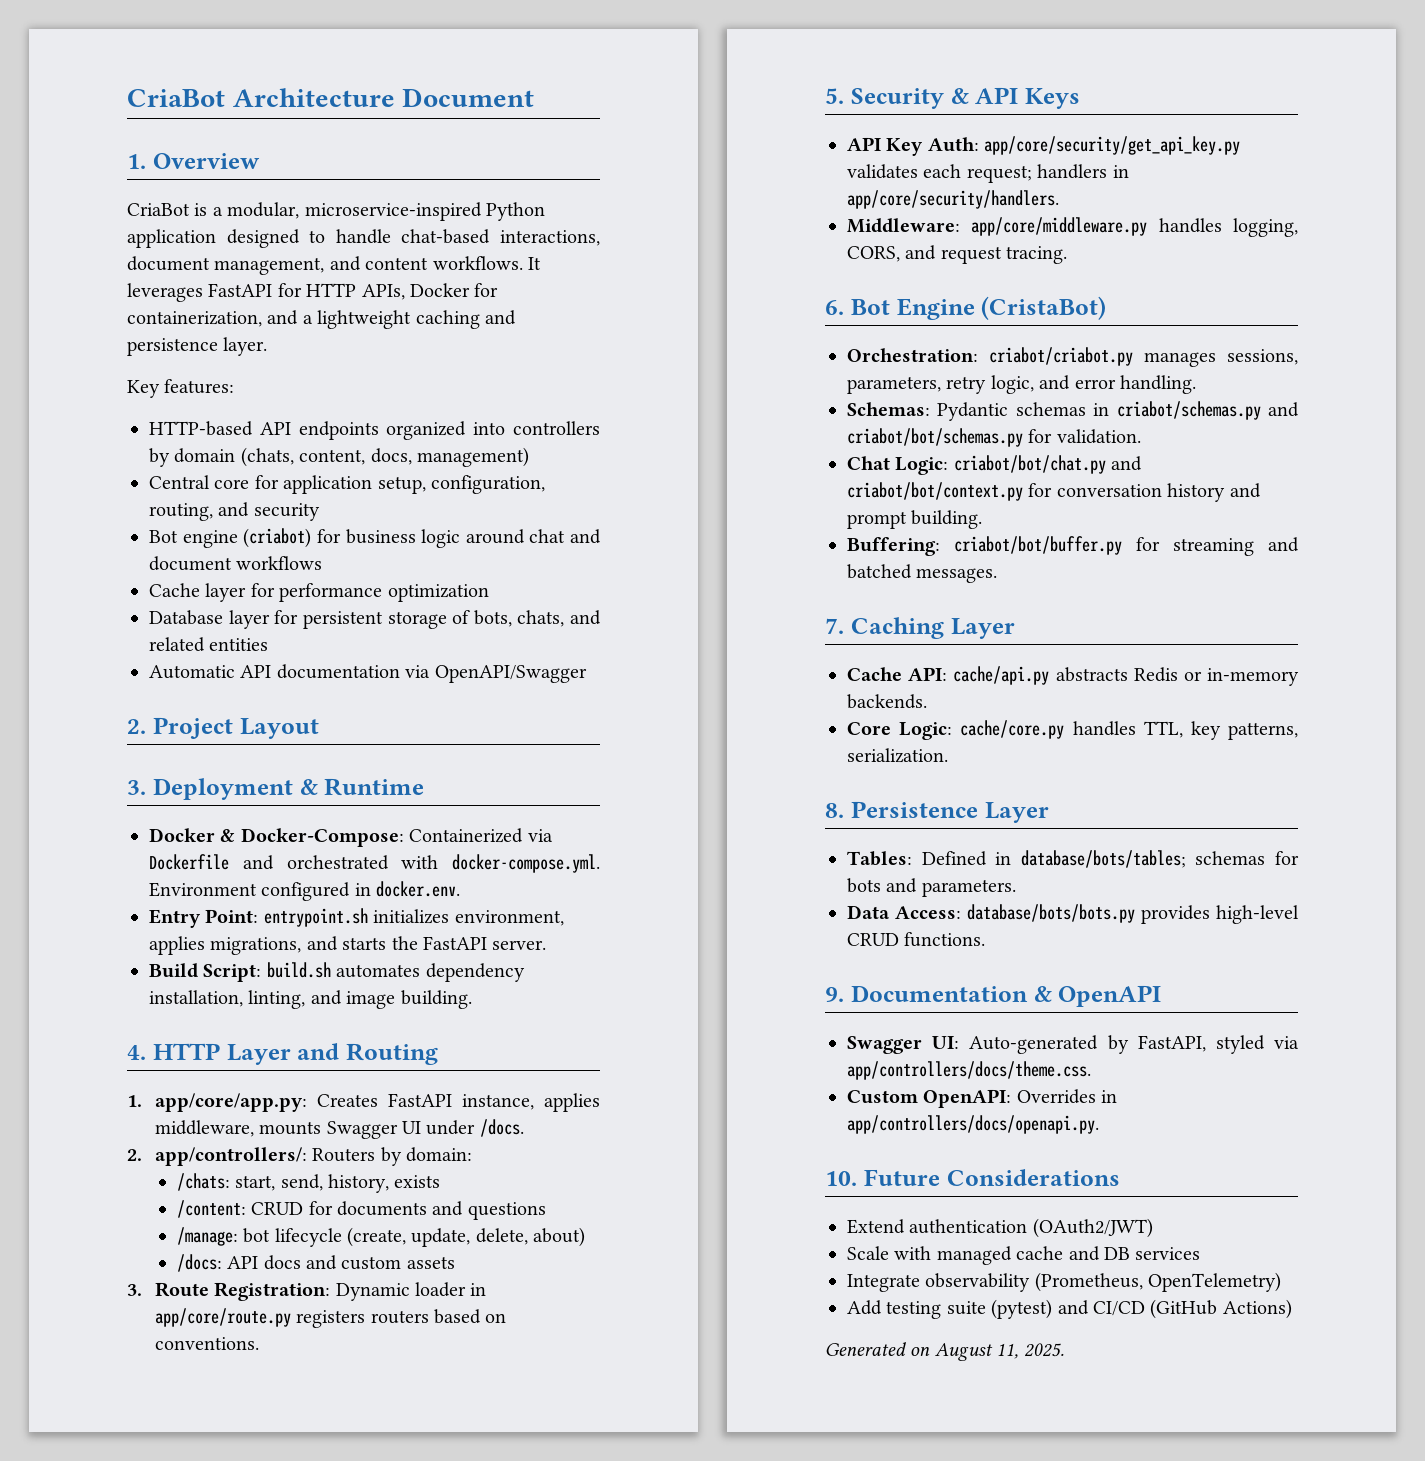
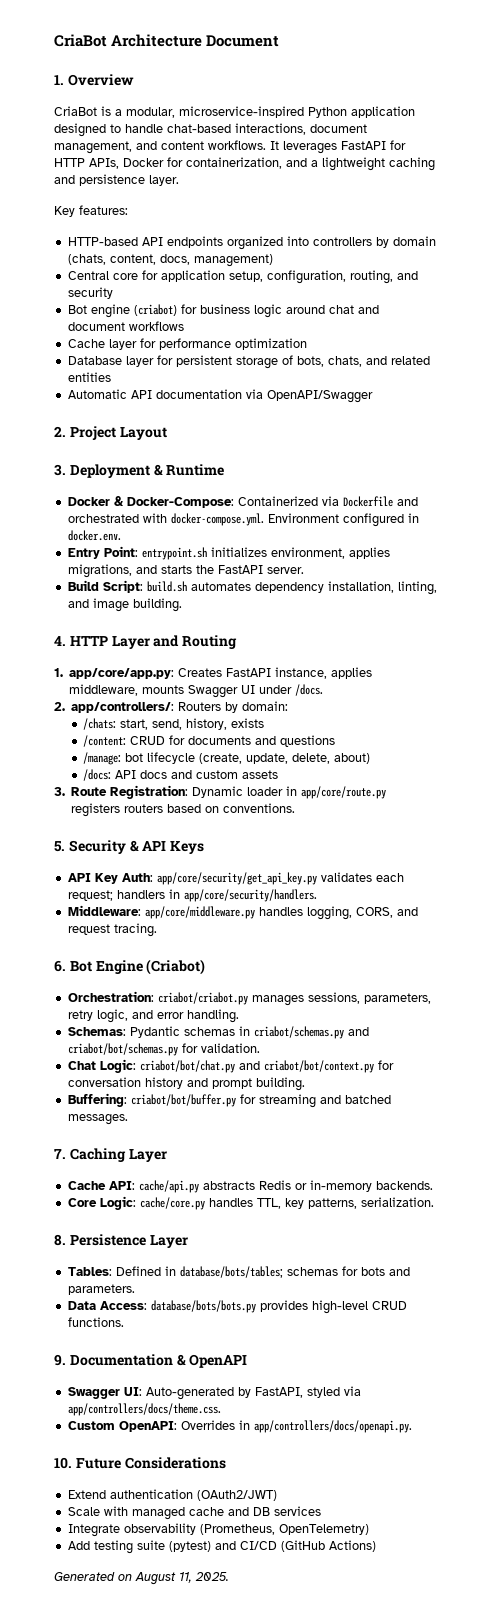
[981,296,1107,320] (CristaBot) -> [146,959,206,975] (Criabot)

